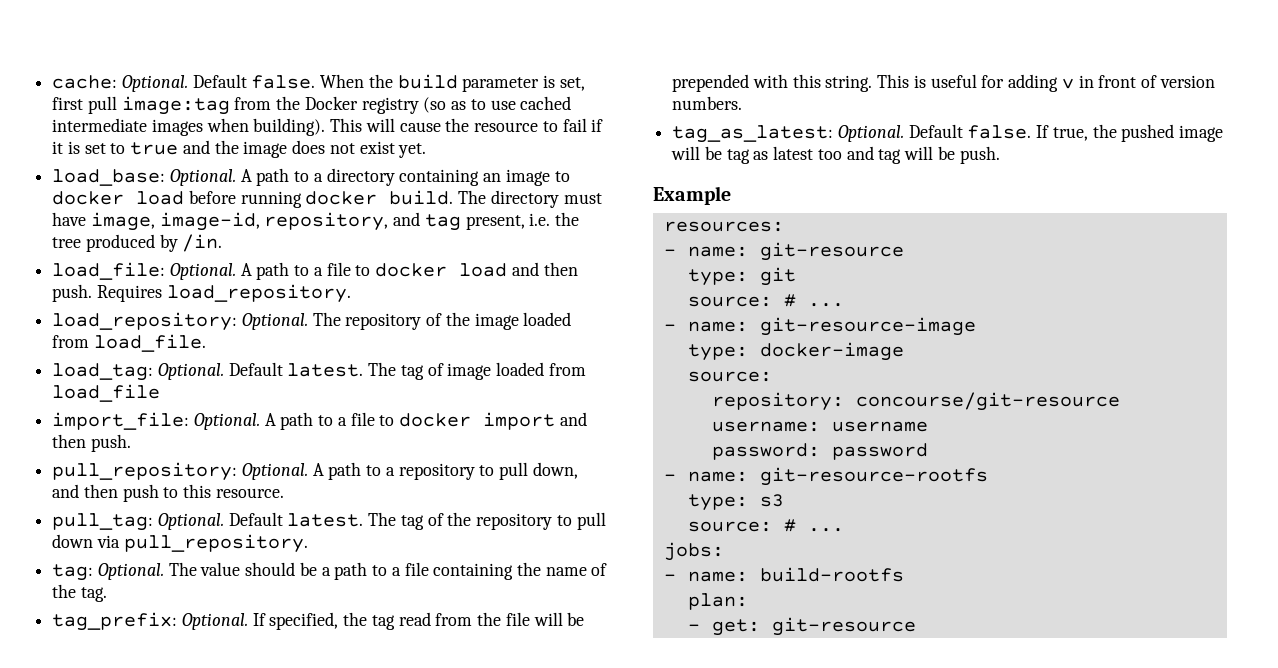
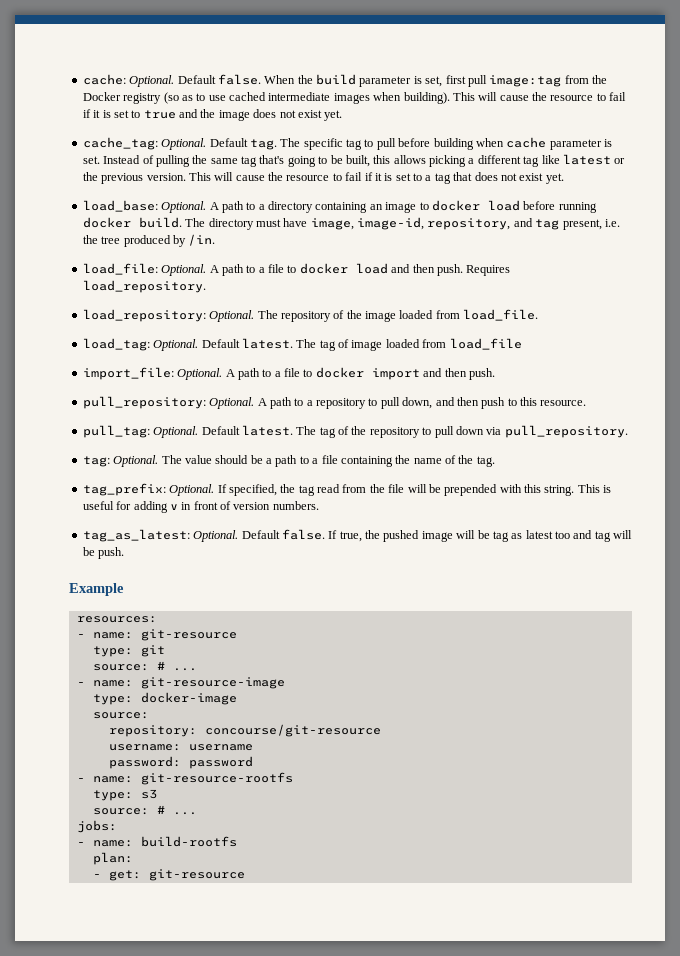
(427, 150) none -> [82,137,612,150] [82,154,626,167] [82,172,564,184] // cache_tag: Optional. Default tag. The specific tag to pull before building when cache parameter is set. Instead of pulling the same tag that's going to be built, this allows picking a different tag like latest or the previous version. This will cause the resource to fail if it is set to a tag that does not exist yet.

